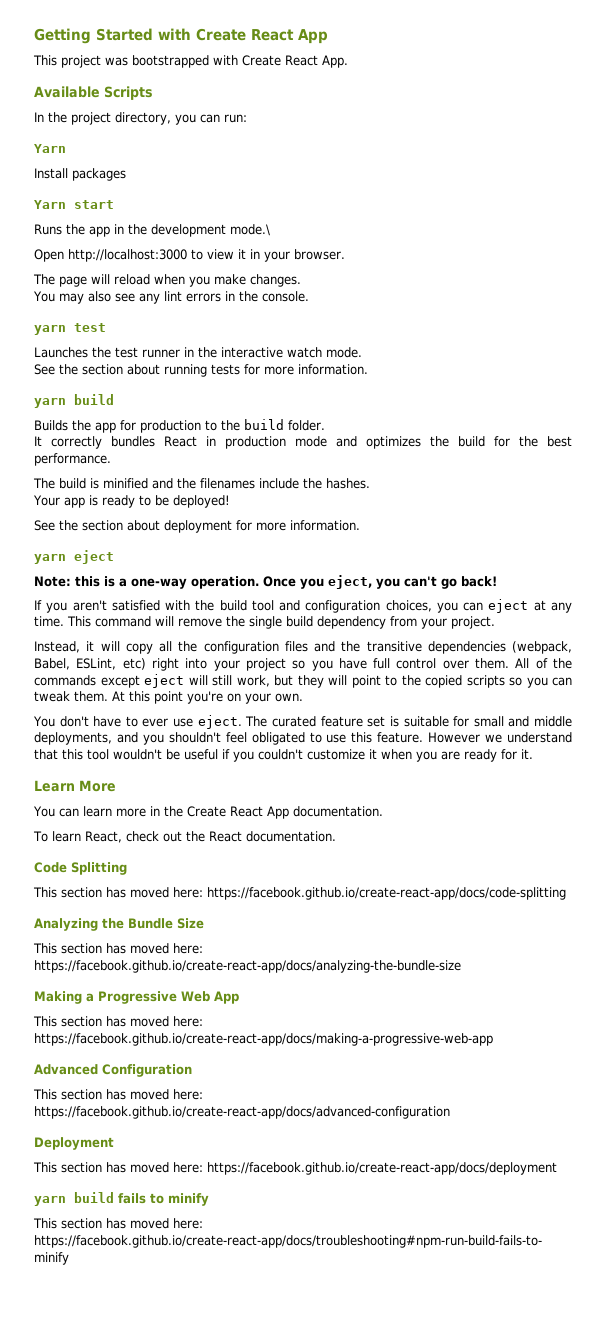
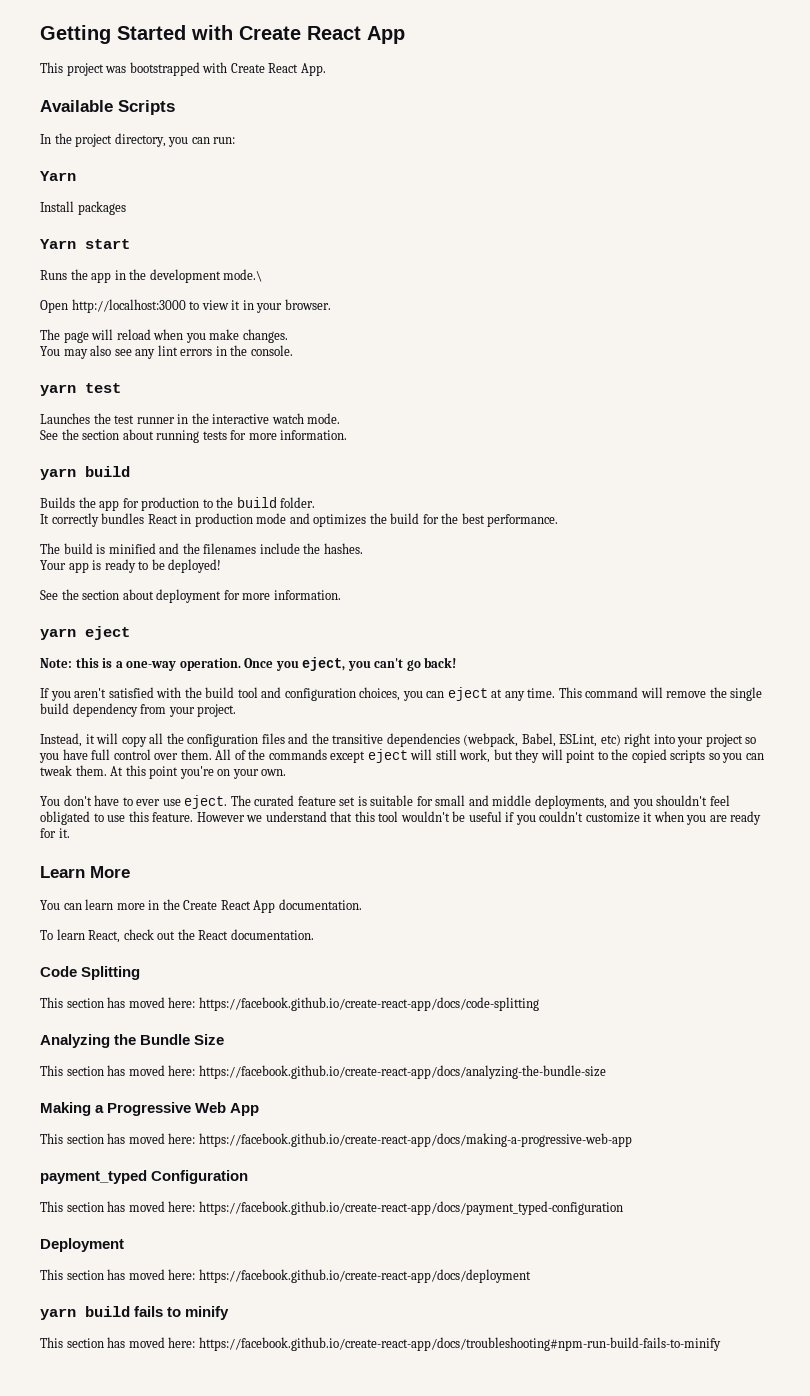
[34,1064,98,1075] Advanced -> [40,1170,147,1184] payment_typed
[34,1106,450,1119] https://facebook.github.io/create-react-app/docs/advanced-configuration -> [198,1201,623,1215] https://facebook.github.io/create-react-app/docs/payment_typed-configuration

